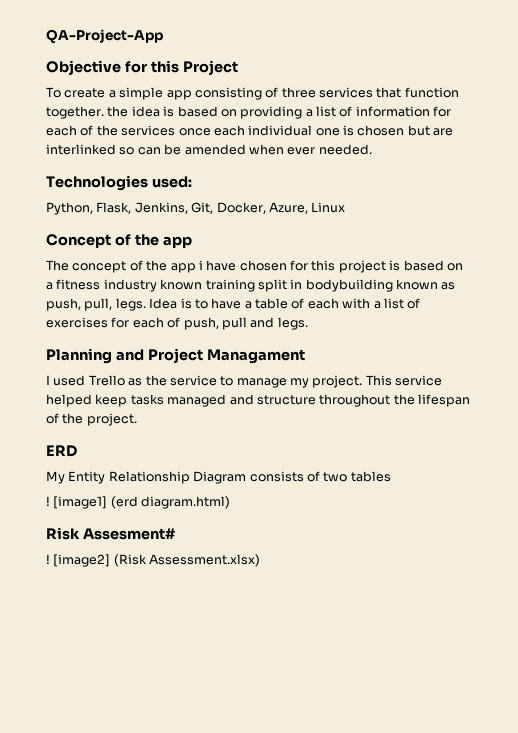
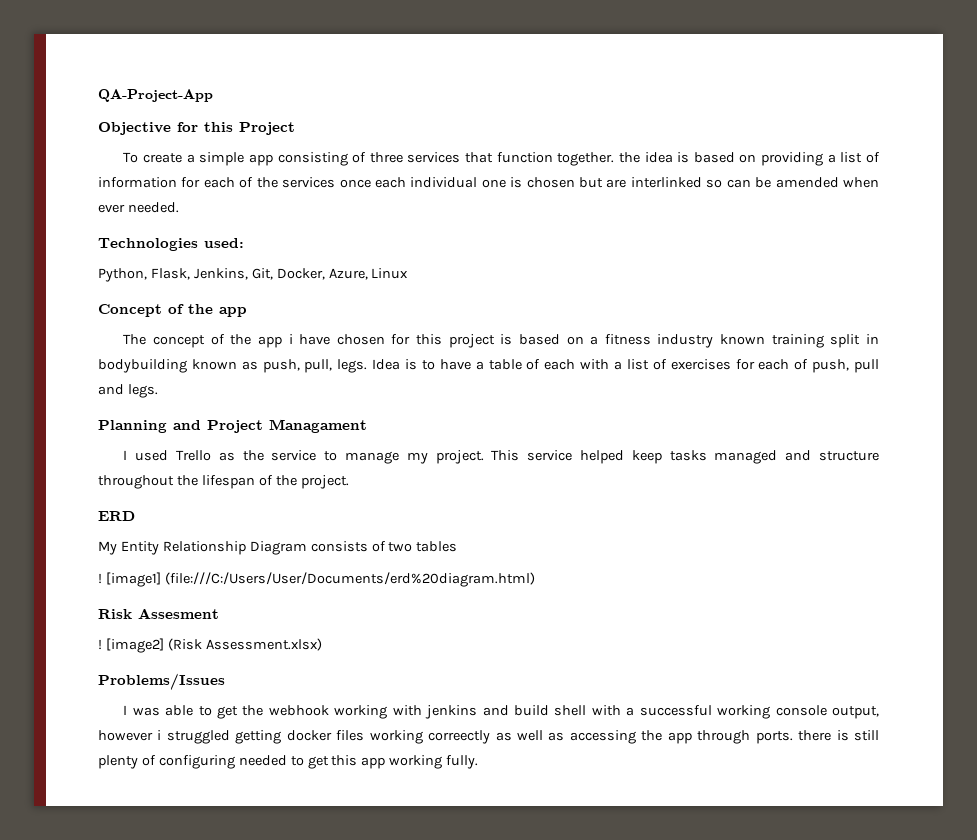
[110,496,231,509] (erd diagram.html) -> [164,572,535,587] (file:///C:/Users/User/Documents/erd%20diagram.html)
[82,528,175,540] Assesment# -> [138,608,219,619] Assesment
(261, 560) none -> [98,673,225,690] [123,705,879,719] [98,730,880,744] [98,755,479,769] // Problems/Issues // I was able to get the webhook working with jenkins and build shell with a successful working console output, however i struggled getting docker files working correectly as well as accessing the app through ports. there is still plenty of configuring needed to get this app working fully.

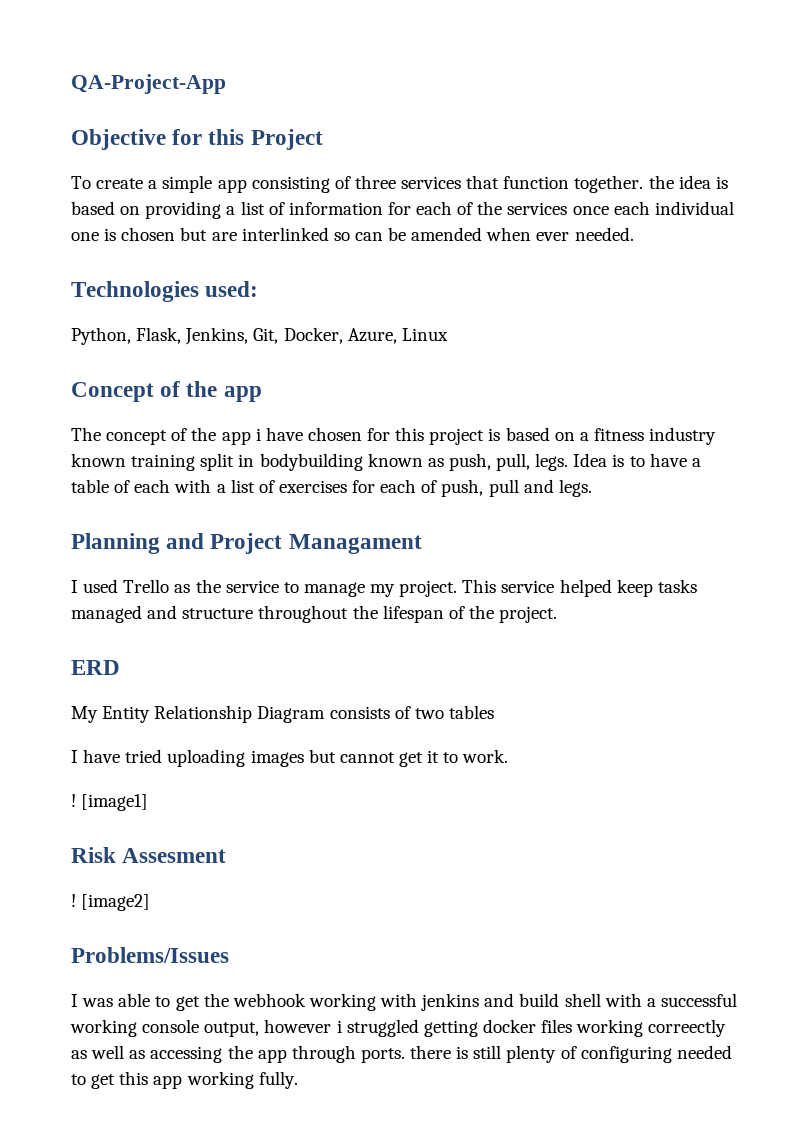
(458, 546) none -> [71,749,509,767] // I have tried uploading images but cannot get it to work.
[164,572,535,587] (file:///C:/Users/User/Documents/erd%20diagram.html) -> (149, 802) none
[167,638,322,651] (Risk Assessment.xlsx) -> (151, 902) none

